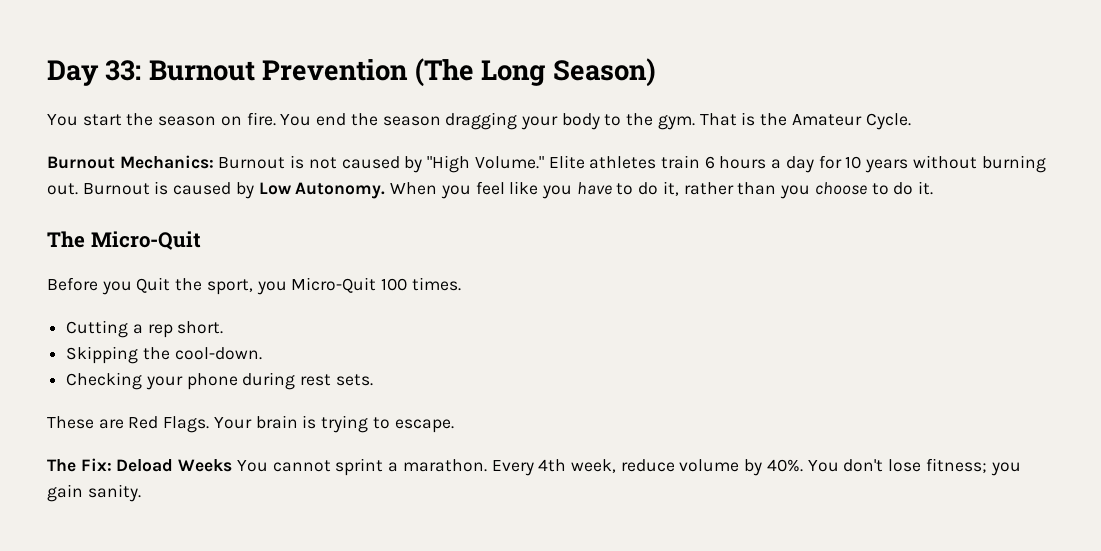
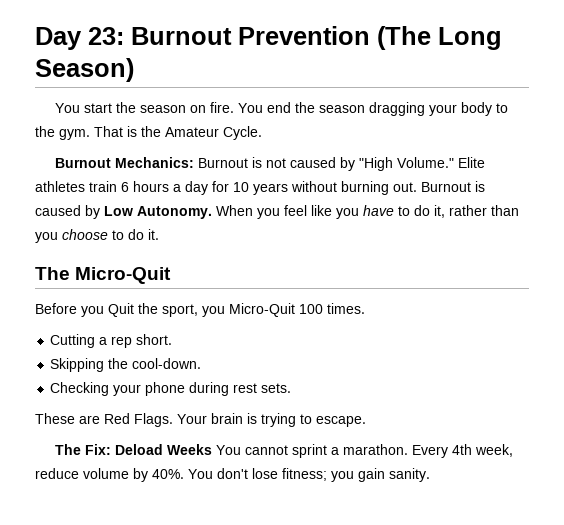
[105,60,142,81] 33: -> [88,27,124,45] 23:

